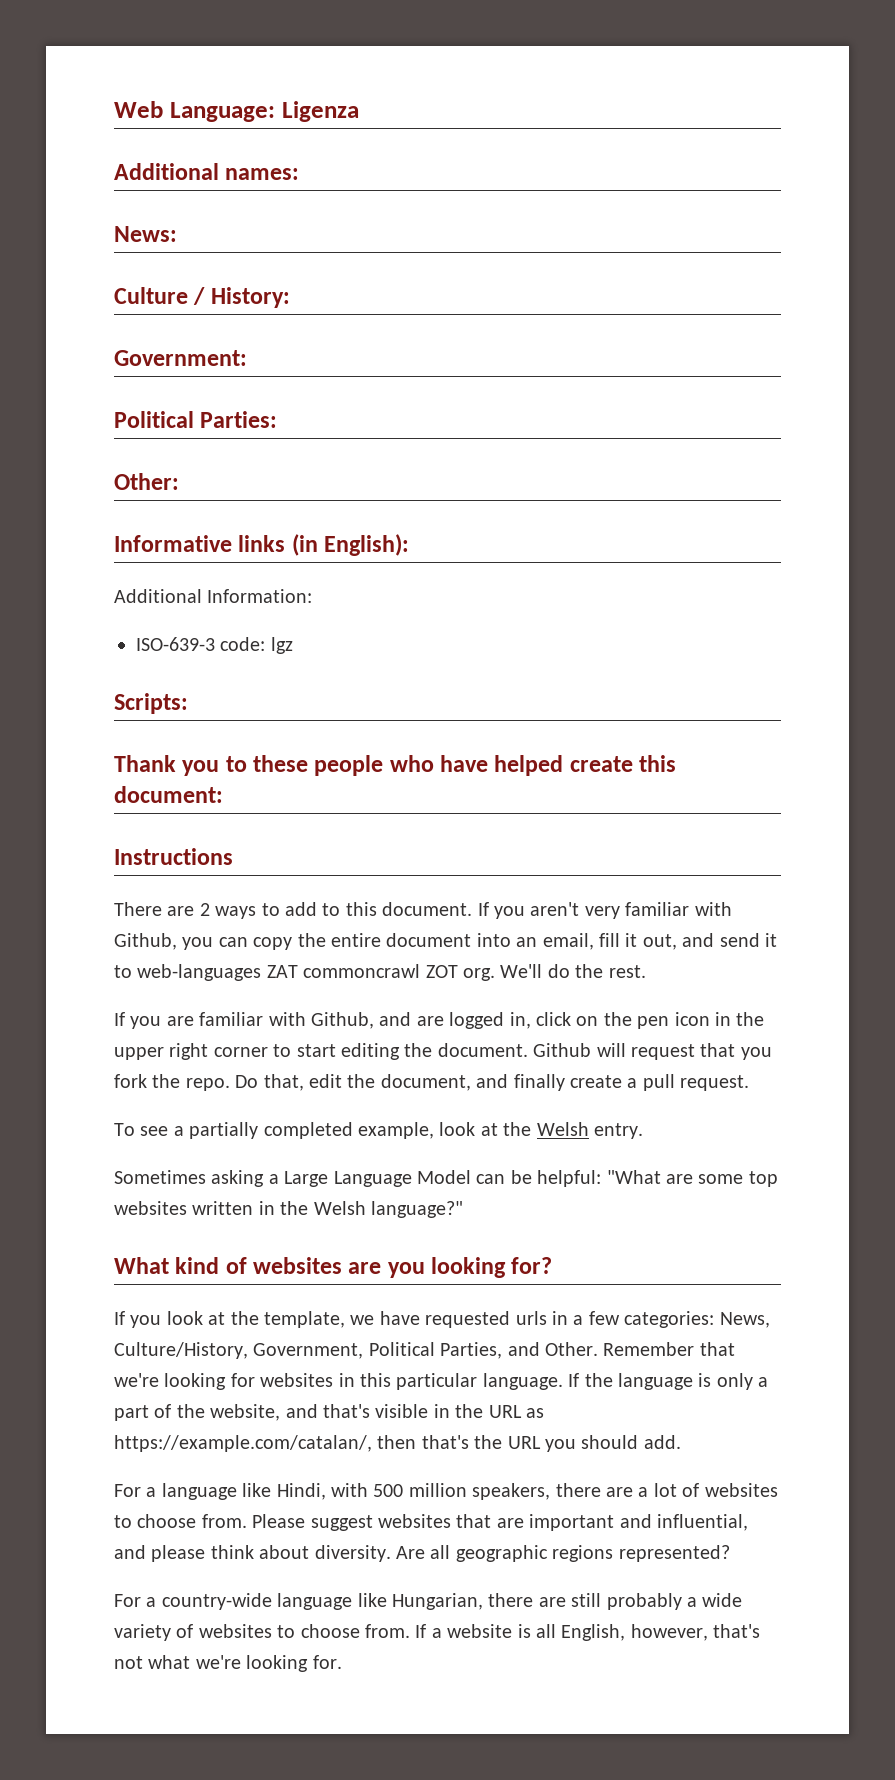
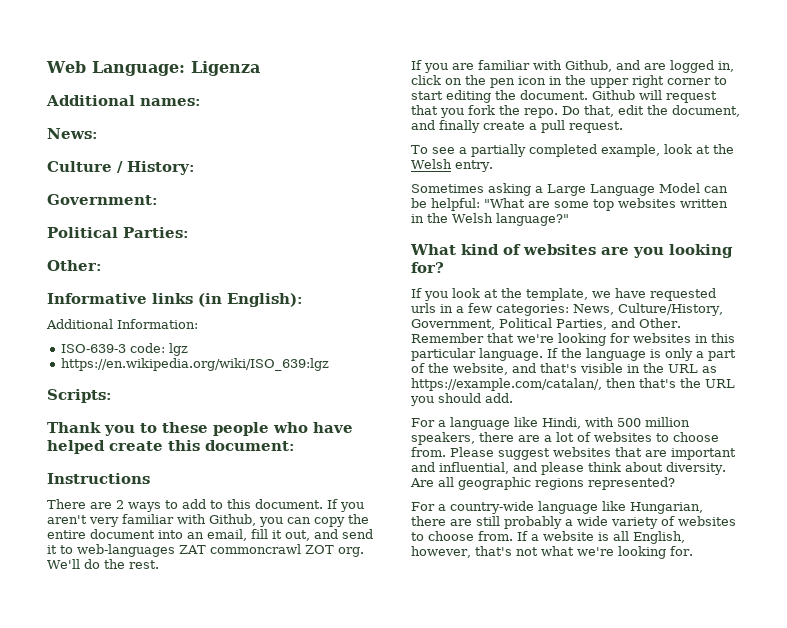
(293, 645) none -> [60,358,329,371] // https://en.wikipedia.org/wiki/ISO_639:lgz

